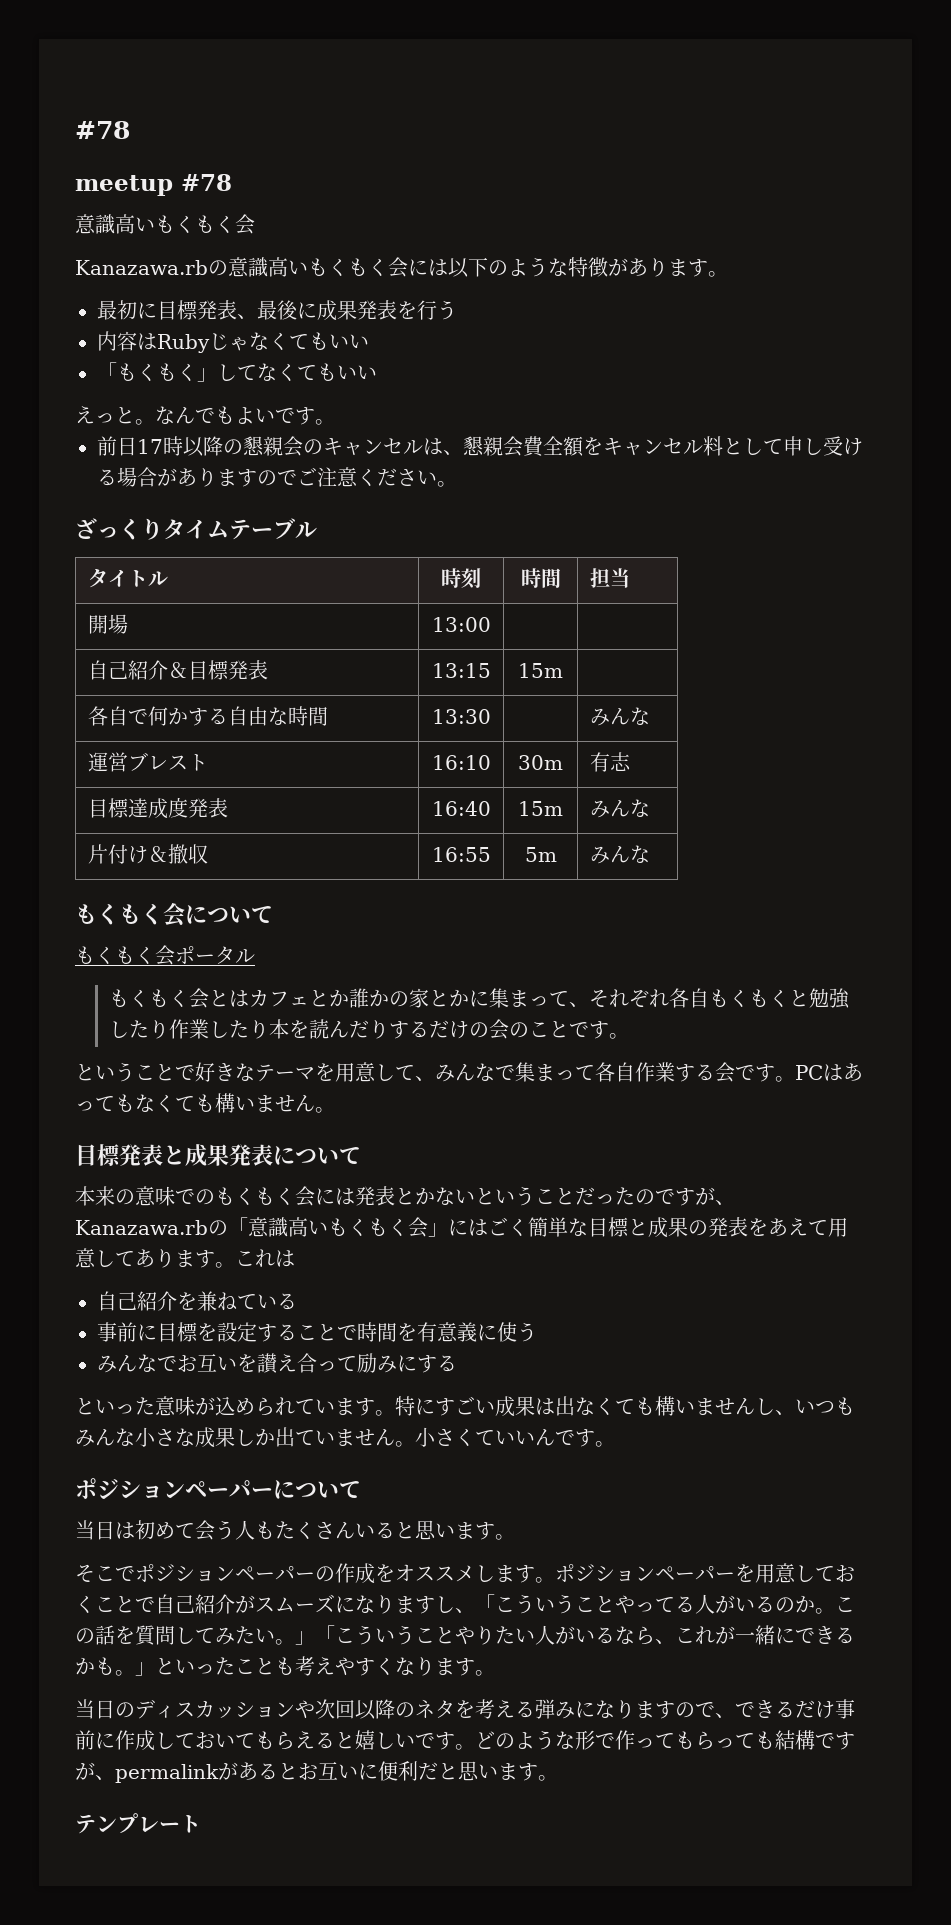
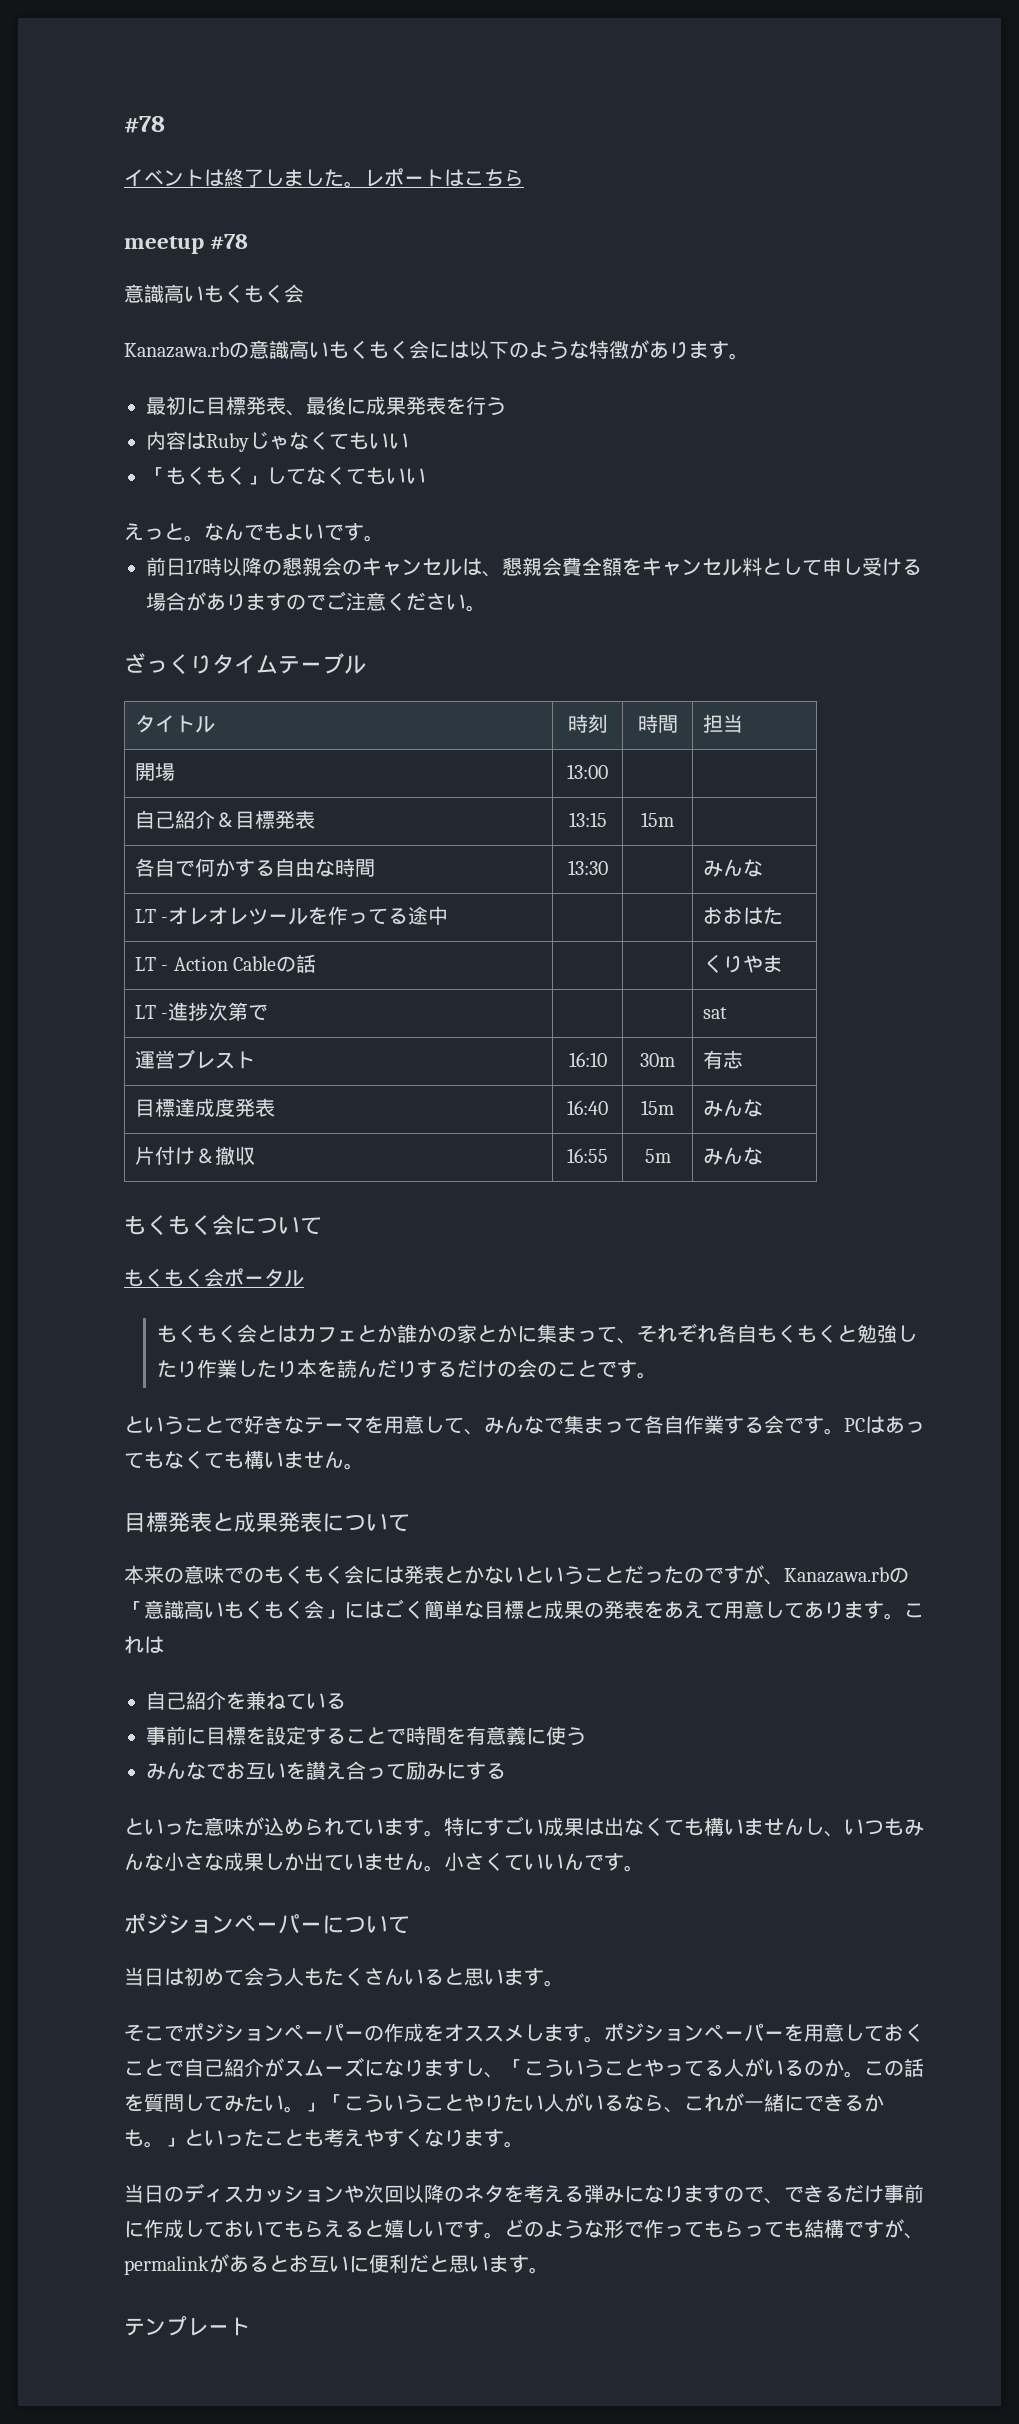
[75,121,130,139] #78 -> [124,116,165,133] [124,168,524,188] #78 // イベントは終了しました。レポートはこちら
(650, 716) none -> [134,906,449,925] [702,907,783,925] [134,954,317,973] [702,954,783,973] [134,1002,269,1021] [702,1007,727,1019] // LT -オレオレツールを作ってる途中 | | | おおはた // LT - Action Cableの話 | | | くりやま // LT -進捗次第で | | | sat

